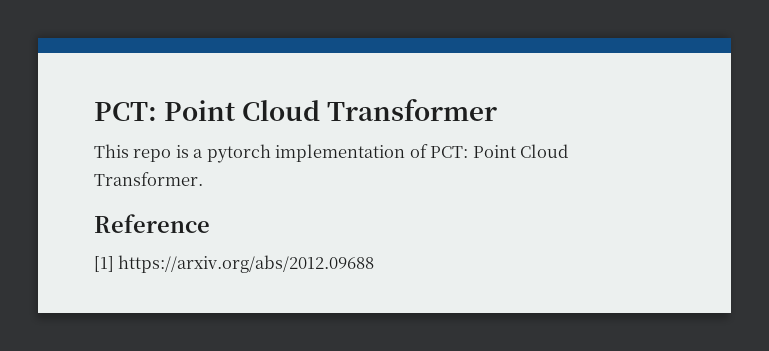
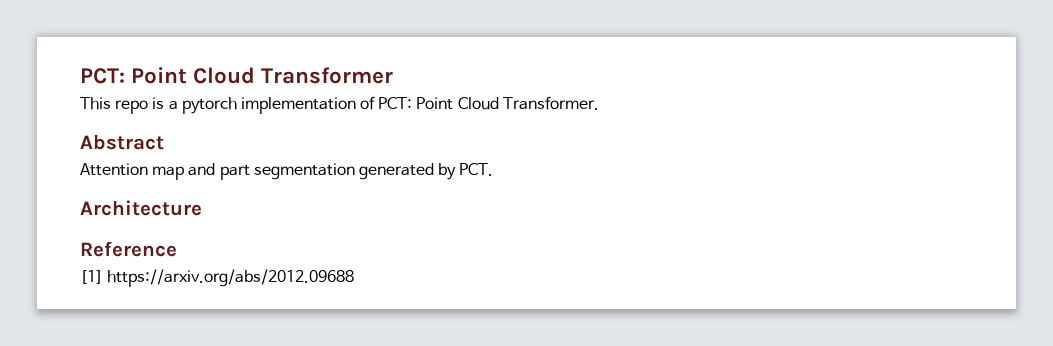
(203, 179) none -> [80,134,164,150] [80,163,494,180] [80,200,202,216] // Abstract // Attention map and part segmentation generated by PCT. // Architecture

